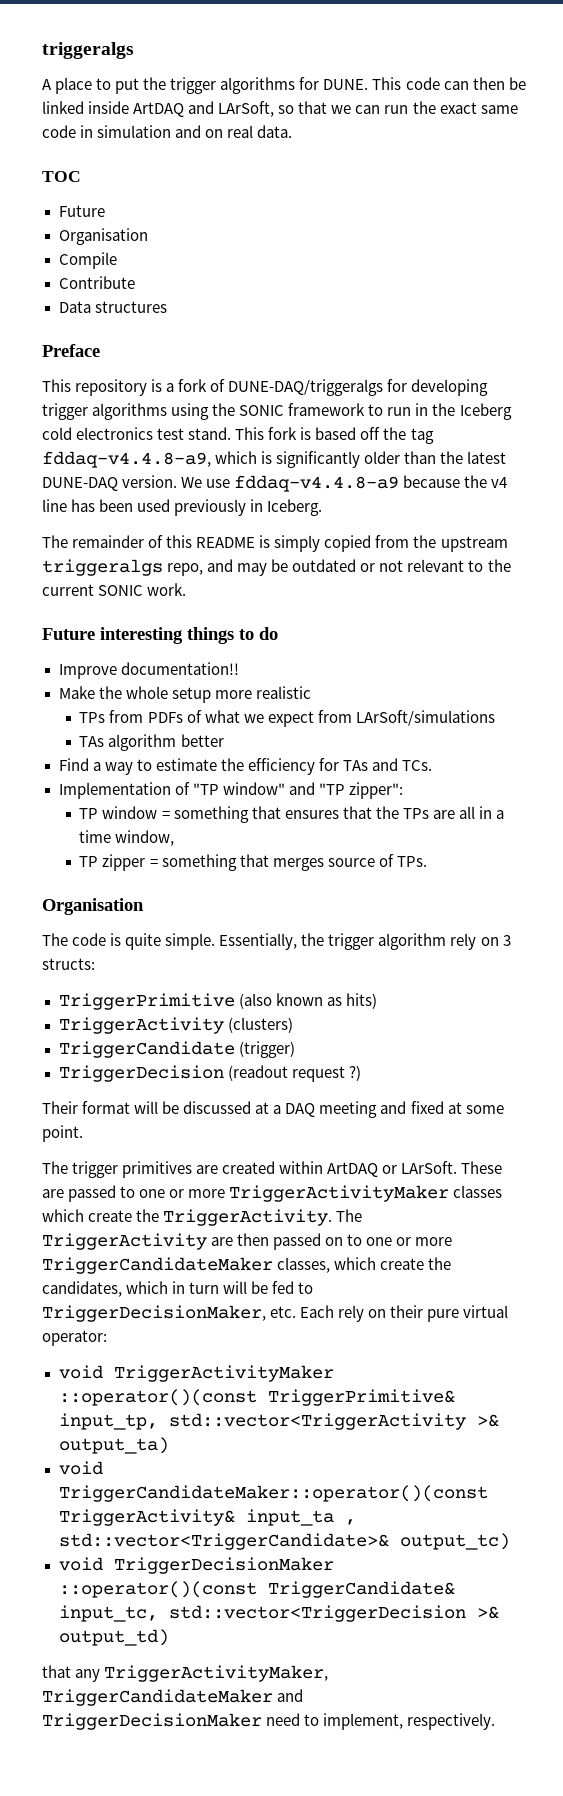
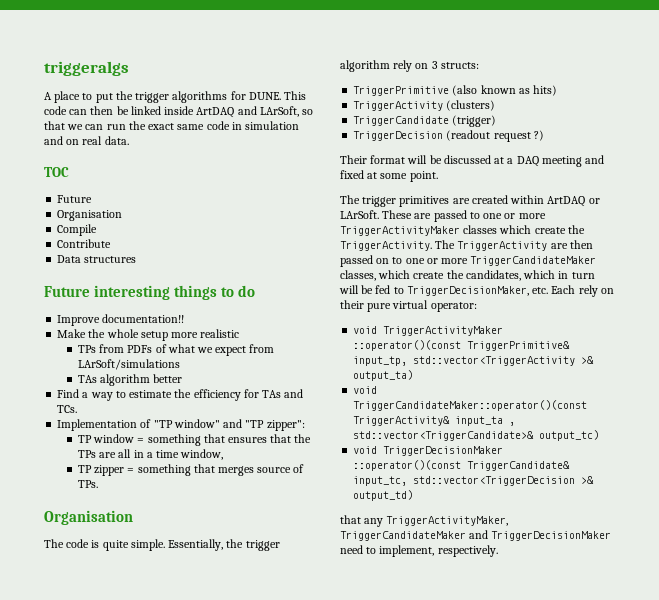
[42,344,100,357] [42,379,489,396] [42,403,512,420] [42,427,434,444] [42,451,507,468] [42,475,508,492] [42,499,323,516] [42,535,508,552] [42,559,511,576] [42,583,187,596] // Preface // This repository is a fork of DUNE-DAQ/triggeralgs for developing trigger algorithms using the SONIC framework to run in the Iceberg cold electronics test stand. This fork is based off the tag fddaq-v4.4.8-a9, which is significantly older than the latest DUNE-DAQ version. We use fddaq-v4.4.8-a9 because the v4 line has been used previously in Iceberg. // The remainder of this README is simply copied from the upstream triggeralgs repo, and may be outdated or not relevant to the current SONIC work. -> (137, 259) none

